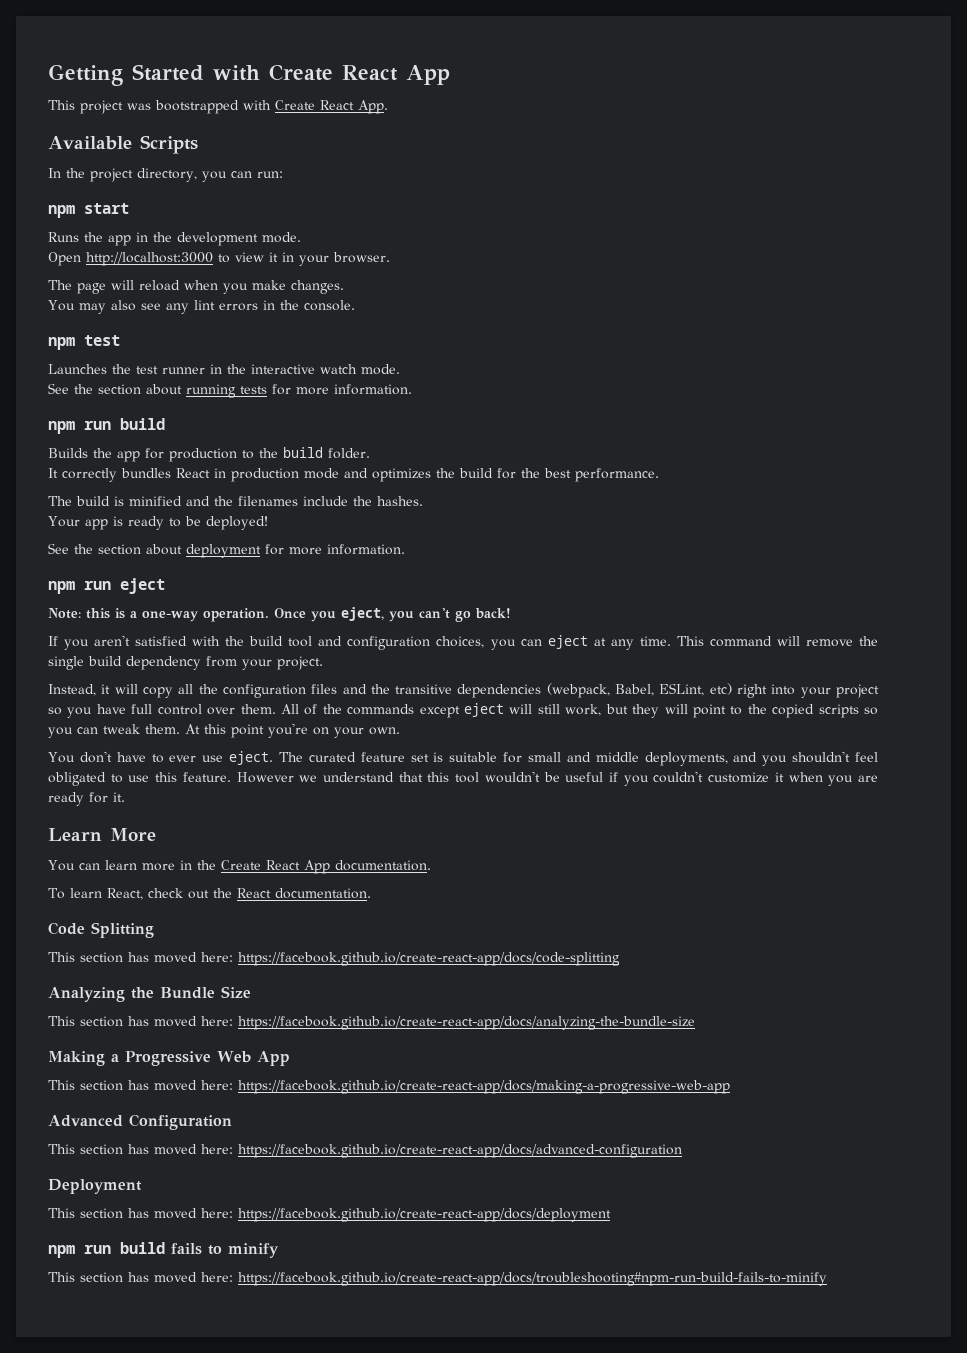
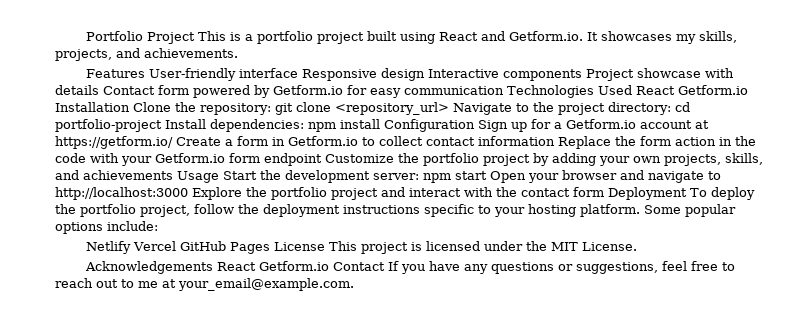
[48,64,450,86] [48,100,388,114] [48,135,198,154] [48,168,283,182] [48,203,129,218] [48,232,301,246] [48,252,390,266] [48,280,344,294] [48,300,355,314] [48,335,120,350] [48,364,400,375] [48,383,412,398] [48,418,165,434] [48,447,370,462] [48,468,659,482] [48,496,423,506] [48,516,268,530] [48,543,405,558] [48,578,165,594] [48,607,511,622] [48,635,878,650] [48,656,323,670] [48,683,879,698] [48,703,878,718] [48,723,400,738] [48,751,879,766] [48,771,878,786] [48,792,125,806] [48,828,156,841] [48,860,431,874] [48,888,371,900] [48,922,154,938] [48,952,620,966] [48,986,251,1002] [48,1016,695,1030] [48,1051,290,1066] [48,1080,730,1094] [48,1114,232,1130] [48,1144,682,1158] [48,1179,142,1194] [48,1208,611,1222] [48,1242,279,1258] [48,1272,827,1286] Getting Started with Create React App // This project was bootstrapped with Create React App. // Available Scripts // In the project directory, you can run: // npm start // Runs the app in the development mode. // Open http://localhost:3000 to view it in your browser. // The page will reload when you make changes. // You may also see any lint errors in the console. // npm test // Launches the test runner in the interactive watch mode. // See the section about running tests for more information. // npm run build // Builds the app for production to the build folder. // It correctly bundles React in production mode and optimizes the build for the best performance. // The build is minified and the filenames include the hashes. // Your app is ready to be deployed! // See the section about deployment for more information. // npm run eject // Note: this is a one-way operation. Once you eject, you can't go back! // If you aren't satisfied with the build tool and configuration choices, you can eject at any time. This command will remove the single build dependency from your project. // Instead, it will copy all the configuration files and the transitive dependencies (webpack, Babel, ESLint, etc) right into your project so you have full control over them. All of the commands except eject will still work, but they will point to the copied scripts so you can tweak them. At this point you're on your own. // You don't have to ever use eject. The curated feature set is suitable for small and middle deployments, and you shouldn't feel obligated to use this feature. However we understand that this tool wouldn't be useful if you couldn't customize it when you are ready for it. // Learn More // You can learn more in the Create React App documentation. // To learn React, check out the React documentation. // Code Splitting // This section has moved here: https://facebook.github.io/create-react-app/docs/code-splitting // Analyzing the Bundle Size // This section has moved here: https://facebook.github.io/create-react-app/docs/analyzing-the-bundle-size // Making a Progressive Web App // This section has moved here: https://facebook.github.io/create-react-app/docs/making-a-progressive-web-app // Advanced Configuration // This section has moved here: https://facebook.github.io/create-react-app/docs/advanced-configuration // Deployment // This section has moved here: https://facebook.github.io/create-react-app/docs/deployment // npm run build fails to minify // This section has moved here: https://facebook.github.io/create-react-app/docs/troubleshooting#npm-run-build-fails-to-minify -> [85,31,737,44] [55,48,238,61] [85,68,734,81] [55,85,748,98] [55,102,690,115] [55,119,709,132] [55,136,756,149] [55,153,763,166] [55,170,721,183] [55,187,755,200] [55,204,736,217] [55,221,158,234] [85,241,637,254] [84,261,735,274] [55,278,354,291] Portfolio Project This is a portfolio project built using React and Getform.io. It showcases my skills, projects, and achievements. // Features User-friendly interface Responsive design Interactive components Project showcase with details Contact form powered by Getform.io for easy communication Technologies Used React Getform.io Installation Clone the repository: git clone <repository_url> Navigate to the project directory: cd portfolio-project Install dependencies: npm install Configuration Sign up for a Getform.io account at https://getform.io/ Create a form in Getform.io to collect contact information Replace the form action in the code with your Getform.io form endpoint Customize the portfolio project by adding your own projects, skills, and achievements Usage Start the development server: npm start Open your browser and navigate to http://localhost:3000 Explore the portfolio project and interact with the contact form Deployment To deploy the portfolio project, follow the deployment instructions specific to your hosting platform. Some popular options include: // Netlify Vercel GitHub Pages License This project is licensed under the MIT License. // Acknowledgements React Getform.io Contact If you have any questions or suggestions, feel free to reach out to me at your_email@example.com.

